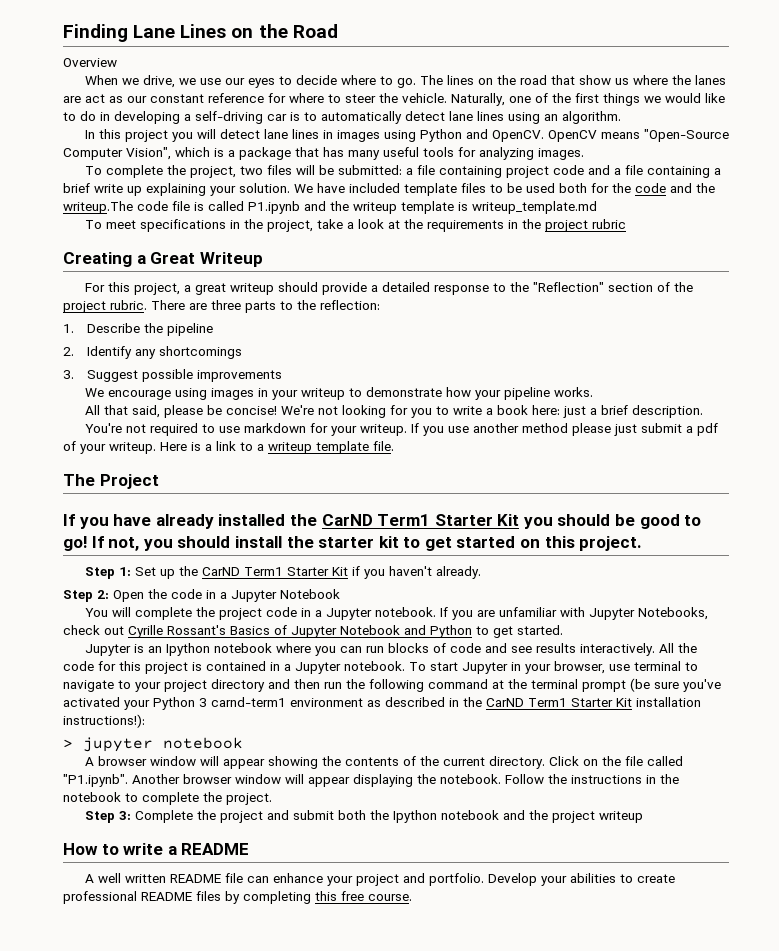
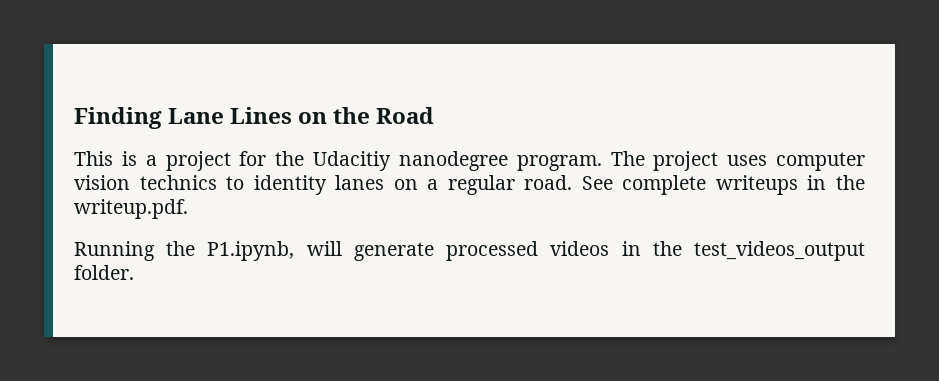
[63,58,117,67] [84,75,726,88] [63,93,725,106] [63,111,621,124] [84,129,729,142] [63,147,584,160] [84,165,721,178] [63,183,715,196] [63,201,597,214] [84,219,626,232] [63,252,263,267] [84,282,693,295] [63,300,380,313] [63,323,213,336] [63,346,242,359] [63,369,282,382] [84,387,593,400] [84,405,703,418] [84,423,718,436] [63,441,394,454] [63,474,159,489] [63,514,702,529] [63,536,643,551] [84,566,481,579] [63,589,340,602] [84,607,708,620] [63,625,563,638] [84,643,697,656] [63,661,698,674] [63,678,721,692] [63,697,701,710] [63,714,145,728] [63,737,243,752] [84,756,683,769] [63,774,679,787] [63,792,272,805] [84,810,643,823] [63,843,250,855] [84,873,675,886] [63,891,412,904] Overview // When we drive, we use our eyes to decide where to go. The lines on the road that show us where the lanes are act as our constant reference for where to steer the vehicle. Naturally, one of the first things we would like to do in developing a self-driving car is to automatically detect lane lines using an algorithm. // In this project you will detect lane lines in images using Python and OpenCV. OpenCV means "Open-Source Computer Vision", which is a package that has many useful tools for analyzing images. // To complete the project, two files will be submitted: a file containing project code and a file containing a brief write up explaining your solution. We have included template files to be used both for the code and the writeup.The code file is called P1.ipynb and the writeup template is writeup_template.md // To meet specifications in the project, take a look at the requirements in the project rubric // Creating a Great Writeup // For this project, a great writeup should provide a detailed response to the "Reflection" section of the project rubric. There are three parts to the reflection: // 1. Describe the pipeline // 2. Identify any shortcomings // 3. Suggest possible improvements // We encourage using images in your writeup to demonstrate how your pipeline works. // All that said, please be concise! We're not looking for you to write a book here: just a brief description. // You're not required to use markdown for your writeup. If you use another method please just submit a pdf of your writeup. Here is a link to a writeup template file. // The Project // If you have already installed the CarND Term1 Starter Kit you should be good to go! If not, you should install the starter kit to get started on this project. // Step 1: Set up the CarND Term1 Starter Kit if you haven't already. // Step 2: Open the code in a Jupyter Notebook // You will complete the project code in a Jupyter notebook. If you are unfamiliar with Jupyter Notebooks, check out Cyrille Rossant's Basics of Jupyter Notebook and Python to get started. // Jupyter is an Ipython notebook where you can run blocks of code and see results interactively. All the code for this project is contained in a Jupyter notebook. To start Jupyter in your browser, use terminal to navigate to your project directory and then run the following command at the terminal prompt (be sure you've activated your Python 3 carnd-term1 environment as described in the CarND Term1 Starter Kit installation instructions!): // > jupyter notebook // A browser window will appear showing the contents of the current directory. Click on the file called "P1.ipynb". Another browser window will appear displaying the notebook. Follow the instructions in the notebook to complete the project. // Step 3: Complete the project and submit both the Ipython notebook and the project writeup // How to write a README // A well written README file can enhance your project and portfolio. Develop your abilities to create professional README files by completing this free course. -> [74,151,865,171] [74,175,866,195] [74,199,188,219] [74,241,865,261] [74,265,134,280] This is a project for the Udacitiy nanodegree program. The project uses computer vision technics to identity lanes on a regular road. See complete writeups in the writeup.pdf. // Running the P1.ipynb, will generate processed videos in the test_videos_output folder.

